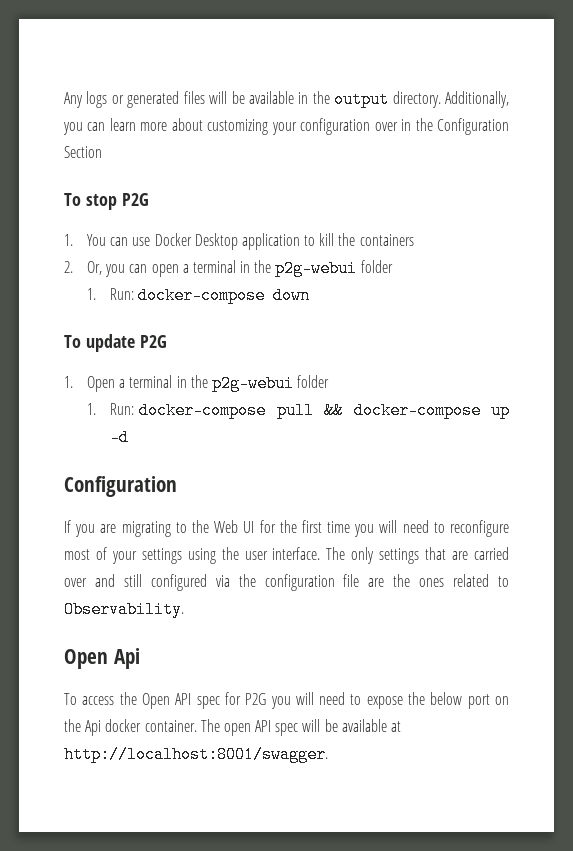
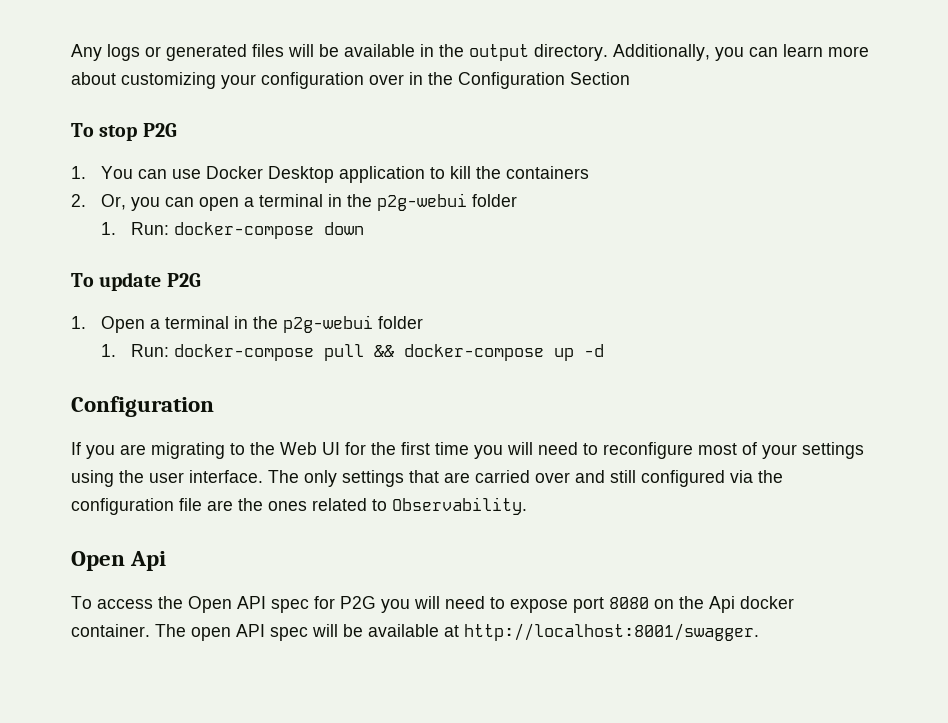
[408,692,490,709] the below port -> [573,597,649,613] port 8080

